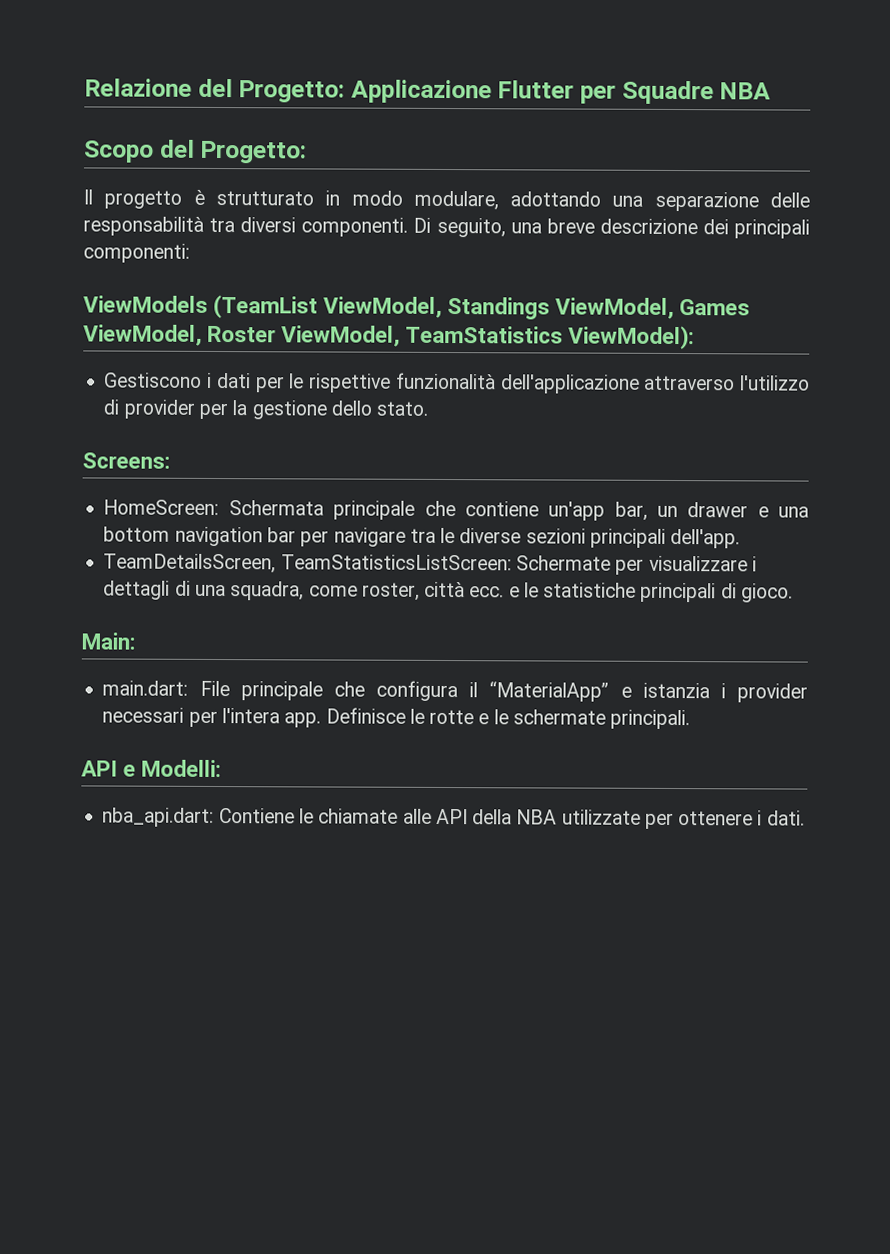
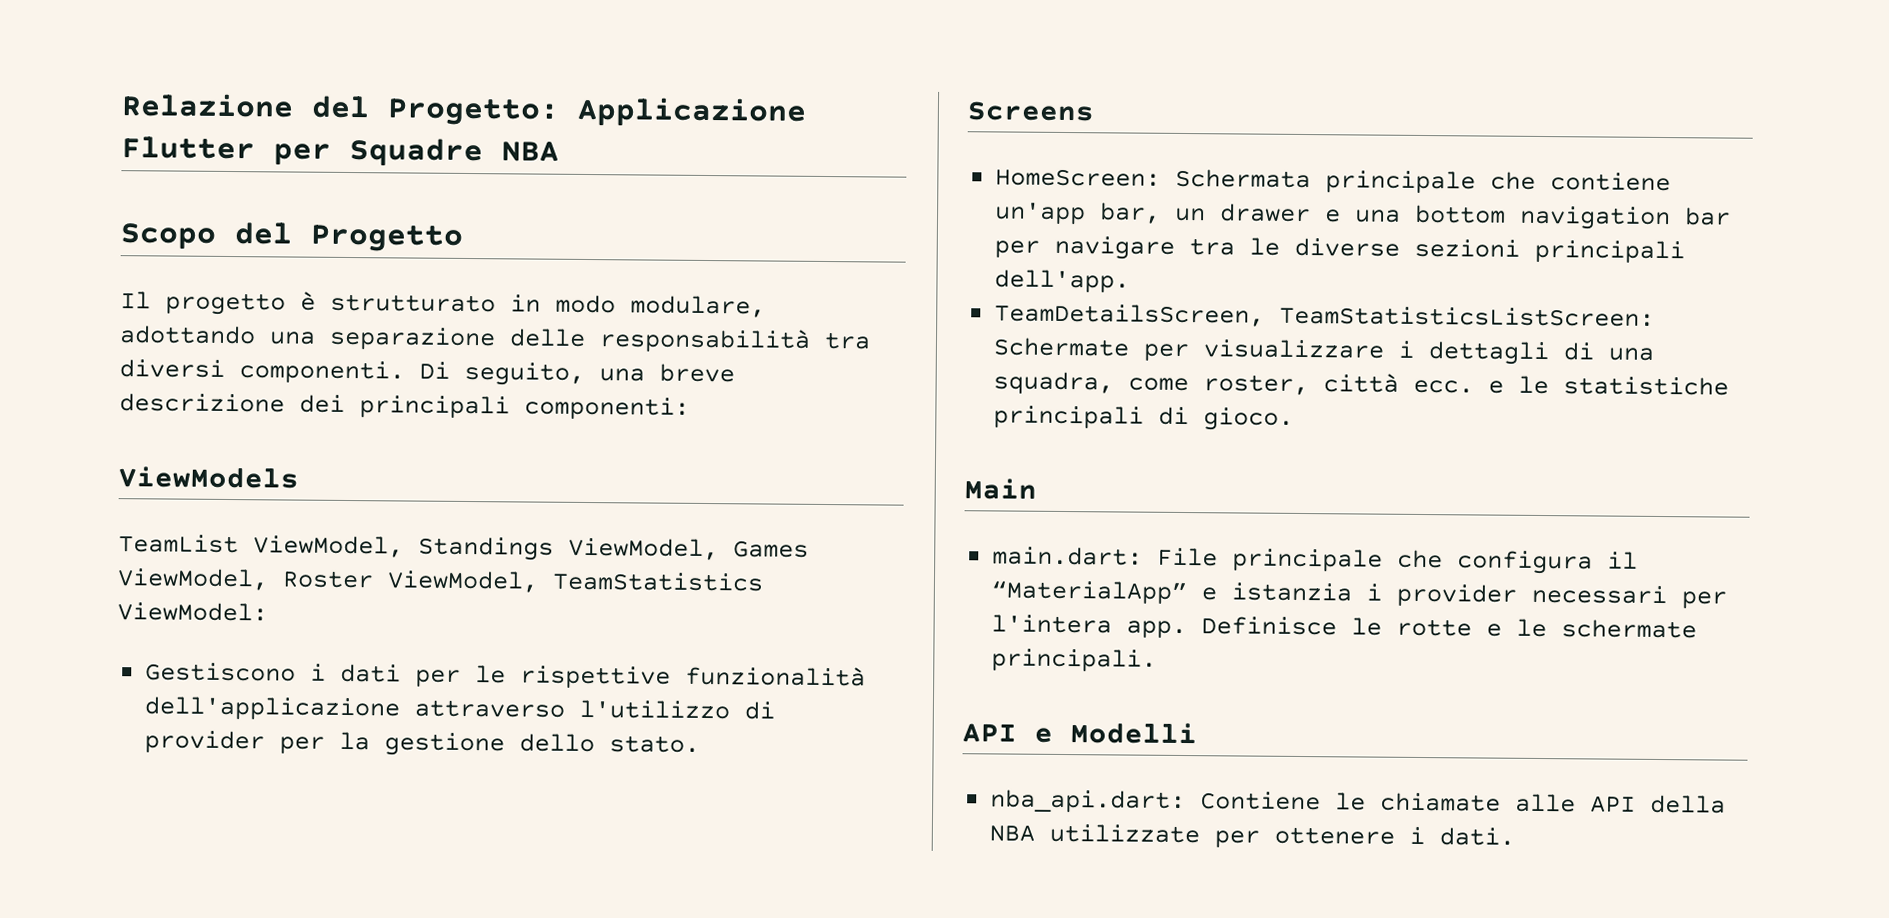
[200,140,308,164] Progetto: -> [310,224,463,252] Progetto
[213,294,319,319] (TeamList -> [118,534,239,554] // TeamList
[568,325,696,350] ViewModel): -> [117,602,268,622] ViewModel:
[82,452,171,469] Screens: -> [967,101,1094,122] Screens
[81,632,136,650] Main: -> [964,478,1037,500] Main
[141,759,223,778] Modelli: -> [1070,722,1197,745] Modelli

